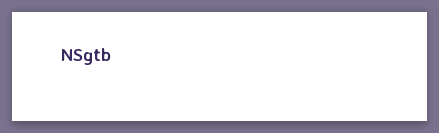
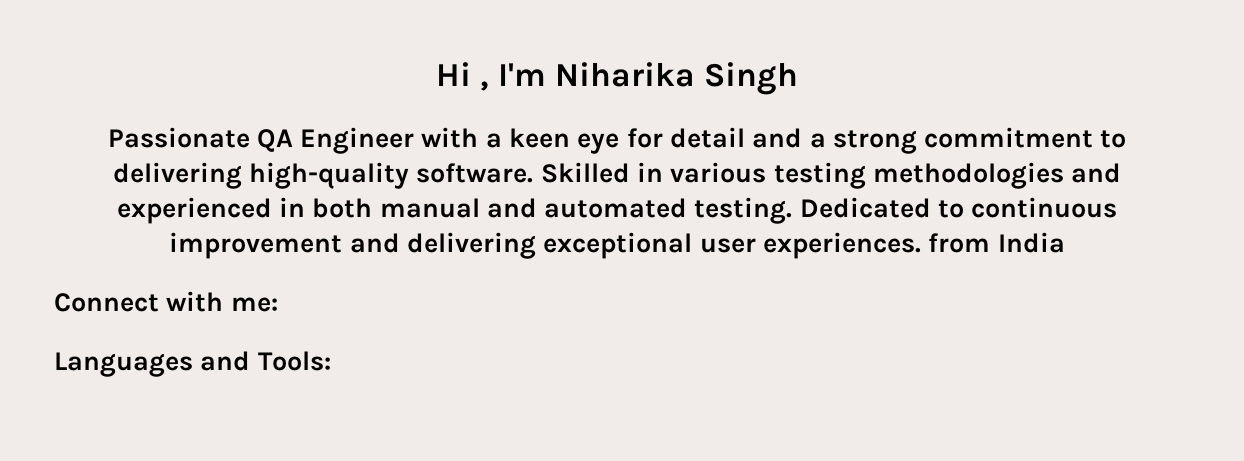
[60,48,111,65] NSgtb -> [436,62,798,95] [107,127,1127,154] [112,162,1122,189] [116,197,1118,224] [169,232,1065,259] [54,291,278,312] [54,351,331,377] Hi , I'm Niharika Singh // Passionate QA Engineer with a keen eye for detail and a strong commitment to delivering high-quality software. Skilled in various testing methodologies and experienced in both manual and automated testing. Dedicated to continuous improvement and delivering exceptional user experiences. from India // Connect with me: // Languages and Tools:

